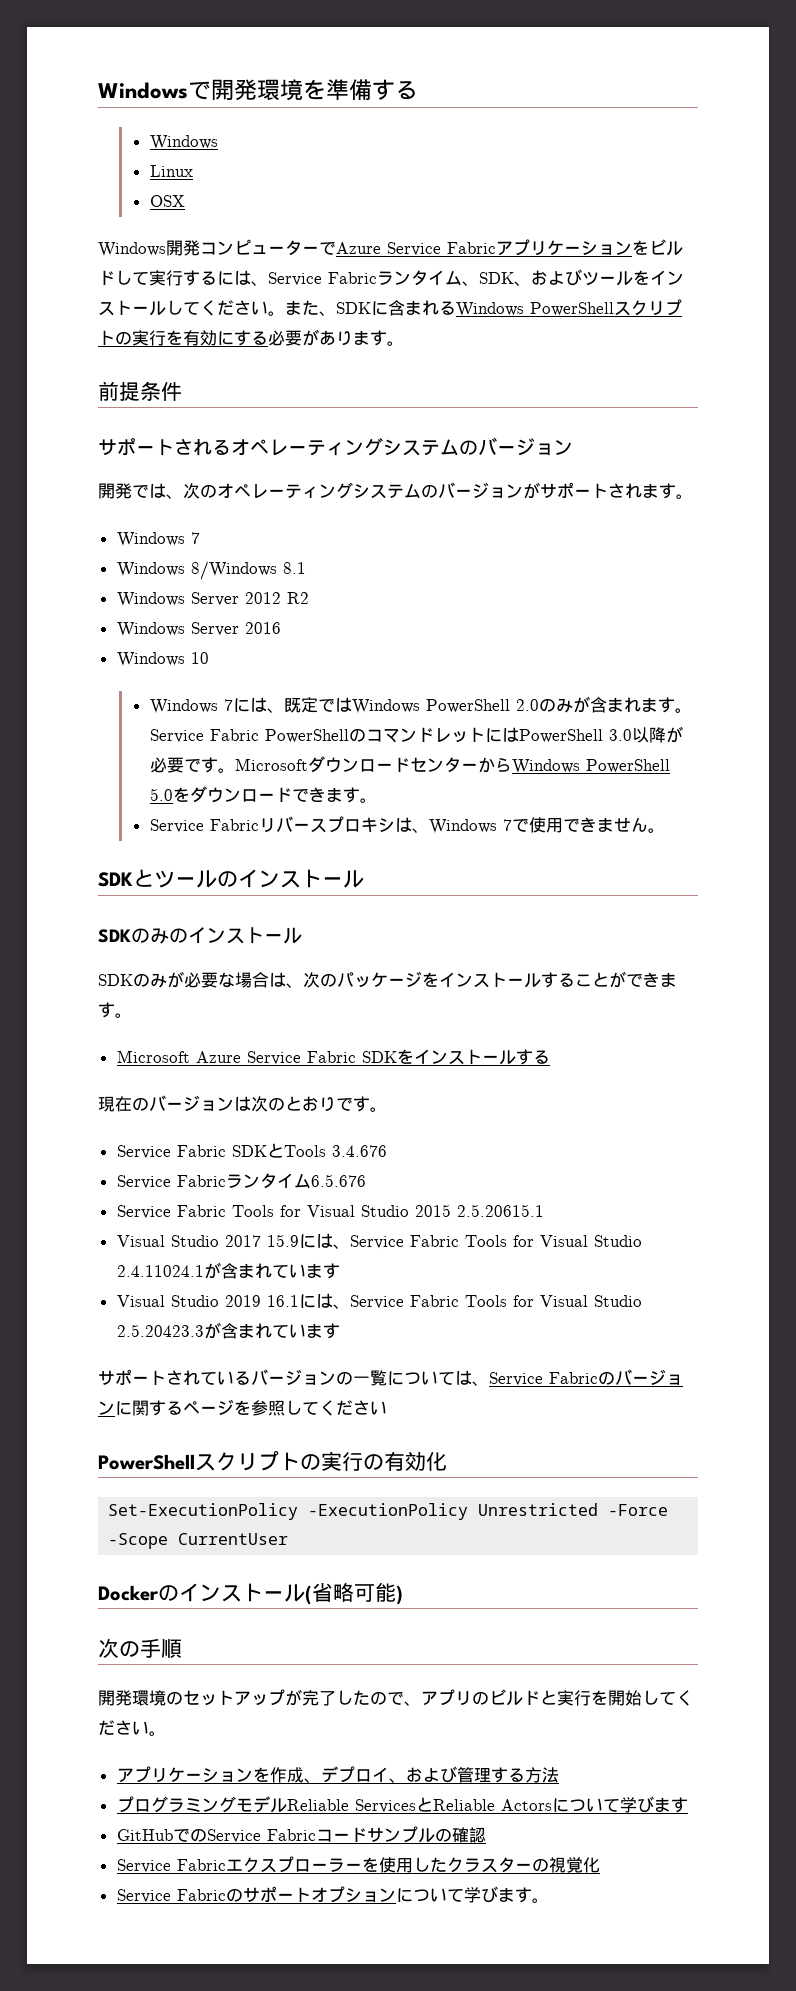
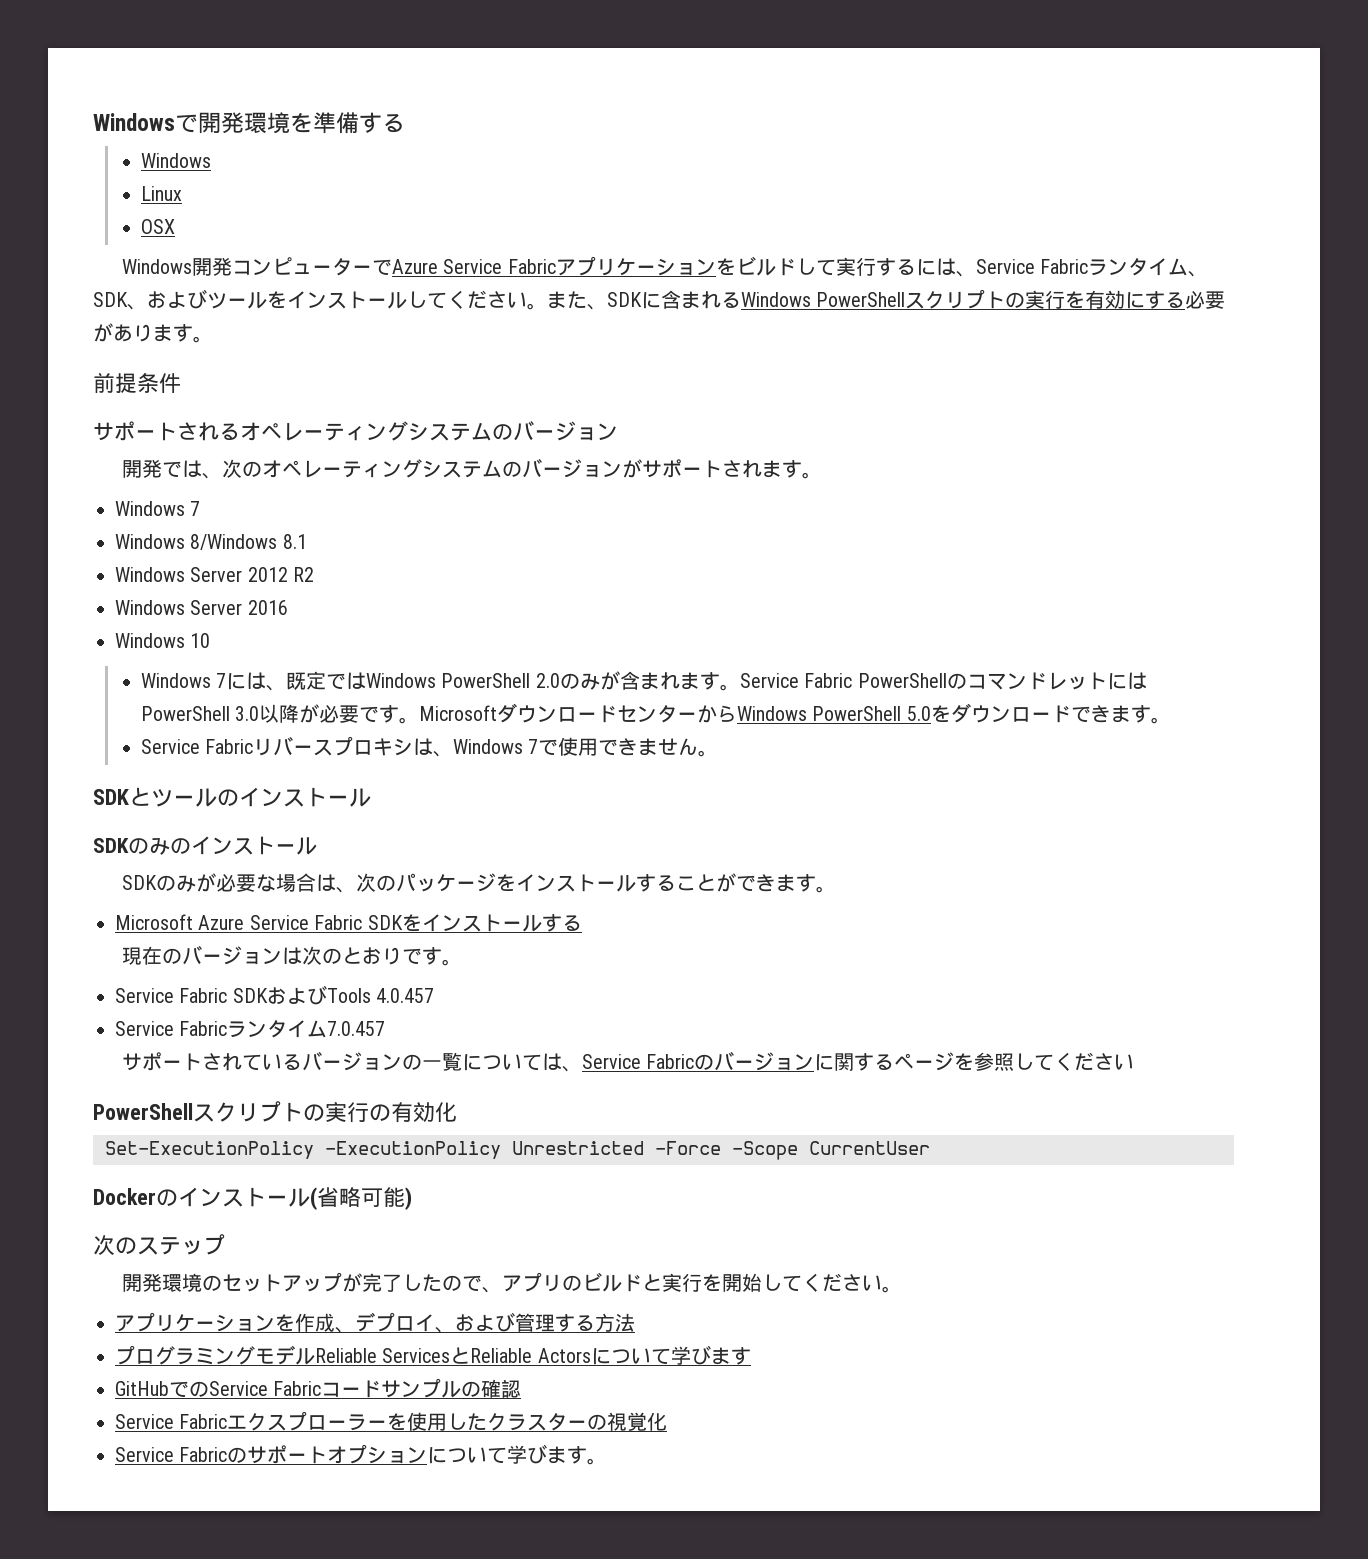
[266,1143,387,1158] [116,1173,366,1189] [116,1204,544,1219] [116,1233,642,1249] [116,1262,340,1279] [116,1293,642,1309] [116,1322,340,1339] とTools 3.4.676 // Service Fabricランタイム6.5.676 // Service Fabric Tools for Visual Studio 2015 2.5.20615.1 // Visual Studio 2017 15.9には、Service Fabric Tools for Visual Studio 2.4.11024.1が含まれています // Visual Studio 2019 16.1には、Service Fabric Tools for Visual Studio 2.5.20423.3が含まれています -> [266,985,435,1005] [115,1020,386,1038] およびTools 4.0.457 // Service Fabricランタイム7.0.457
[140,1638,182,1658] 手順 -> [137,1234,225,1255] ステップ

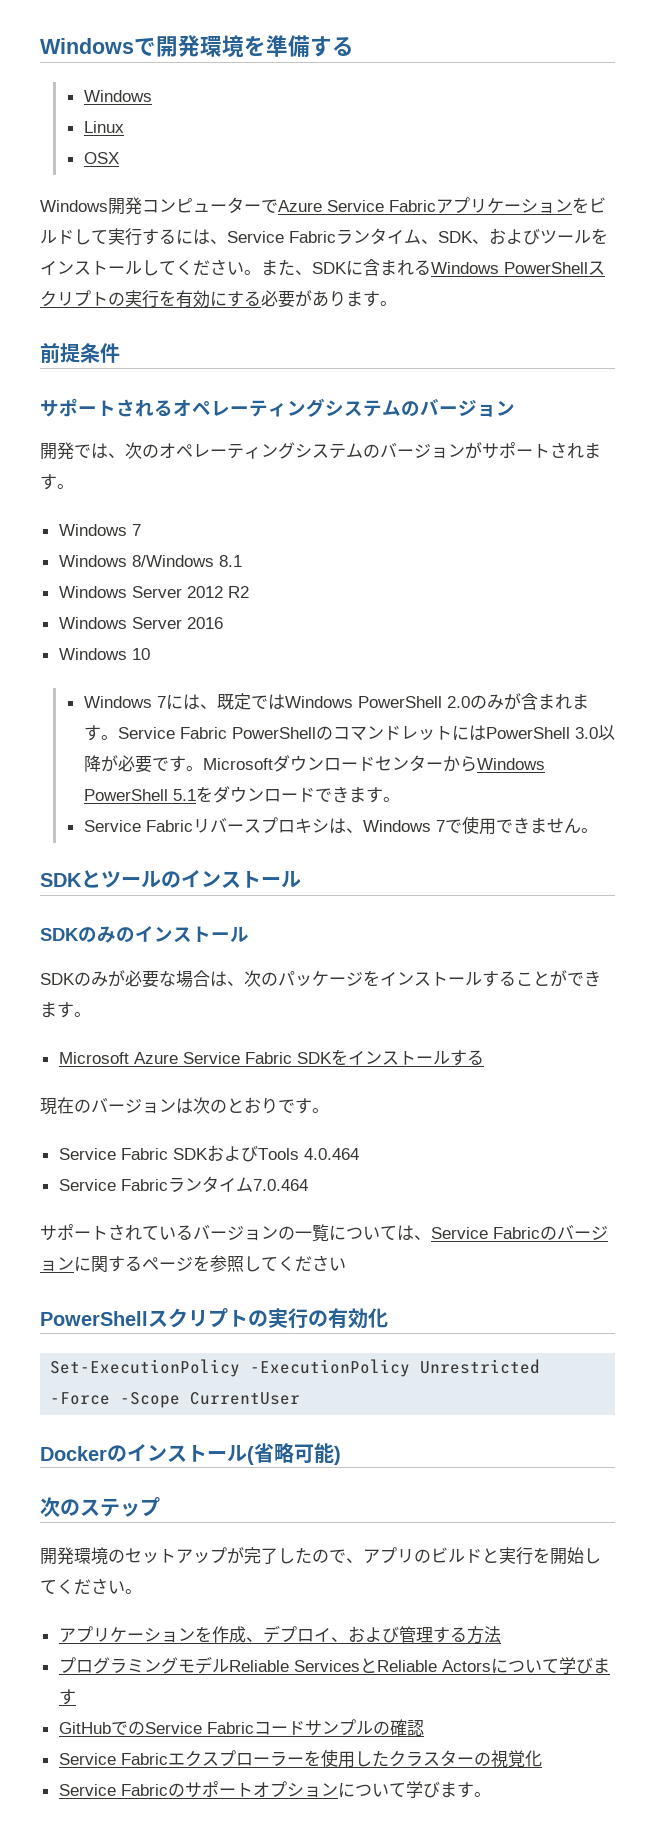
[906,706,931,721] 5.0 -> [172,789,196,801] 5.1
[376,988,435,1003] [115,1020,386,1038] 4.0.457 // Service Fabricランタイム7.0.457 -> [303,1148,359,1160] [58,1176,308,1193] 4.0.464 // Service Fabricランタイム7.0.464

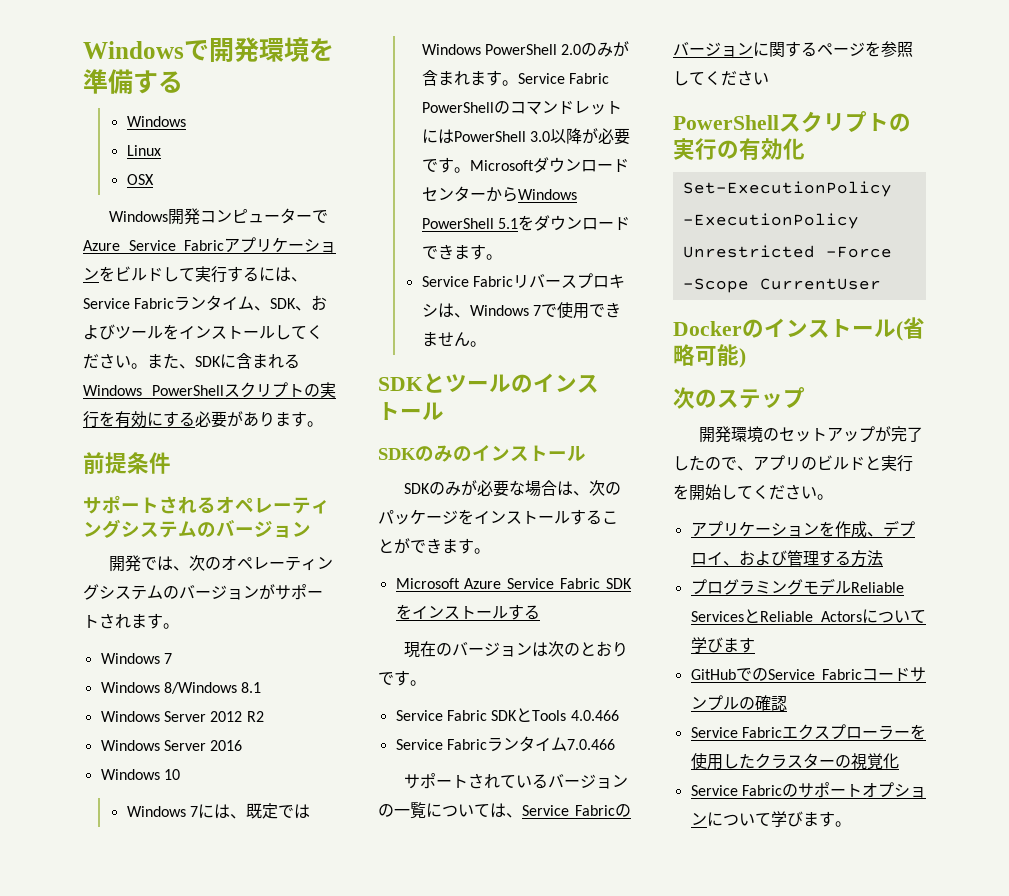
[206,1145,359,1162] [58,1176,308,1193] およびTools 4.0.464 // Service Fabricランタイム7.0.464 -> [516,708,619,722] [395,736,615,752] とTools 4.0.466 // Service Fabricランタイム7.0.466

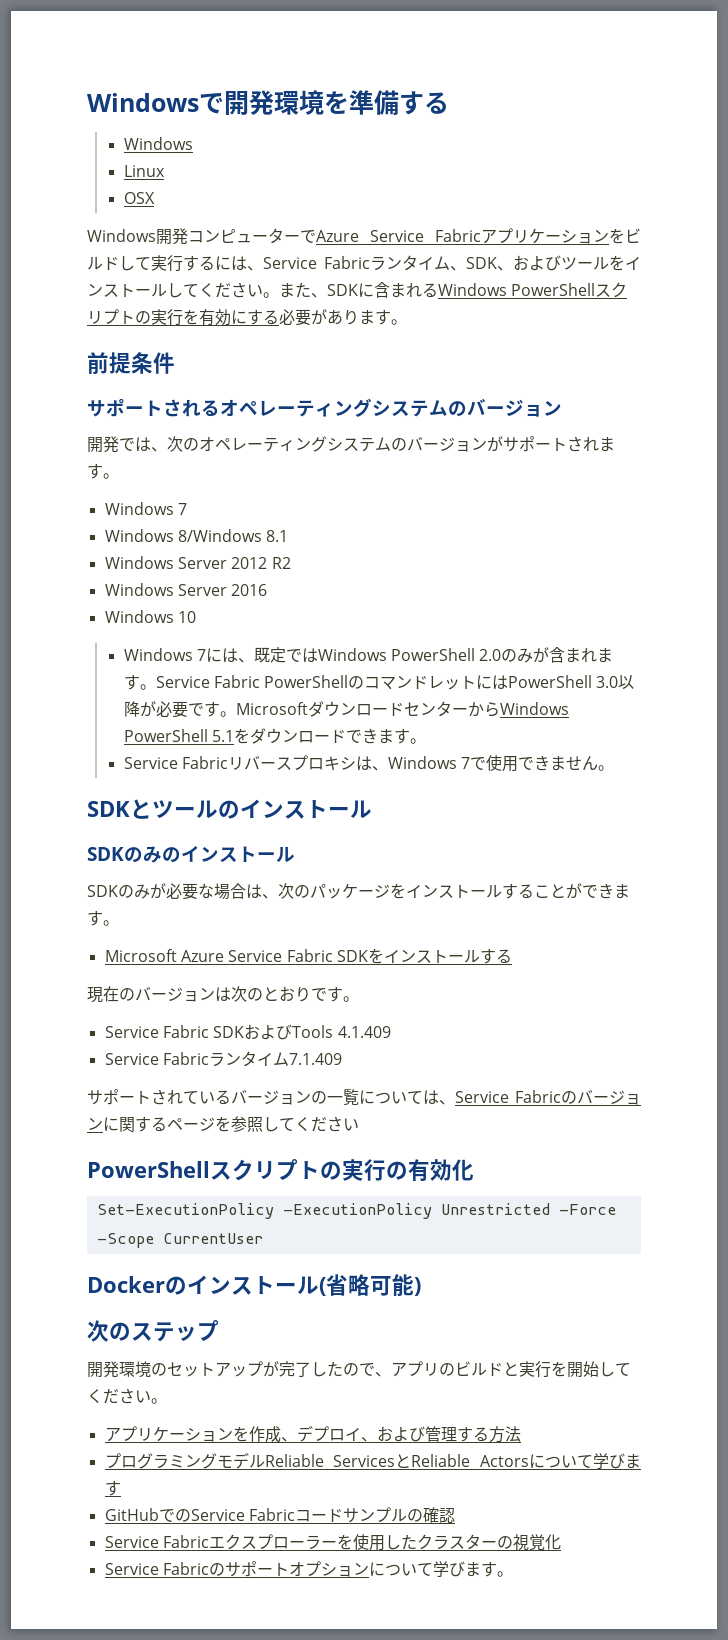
[516,708,619,722] [395,736,615,752] とTools 4.0.466 // Service Fabricランタイム7.0.466 -> [244,1024,391,1040] [104,1051,342,1067] およびTools 4.1.409 // Service Fabricランタイム7.1.409

